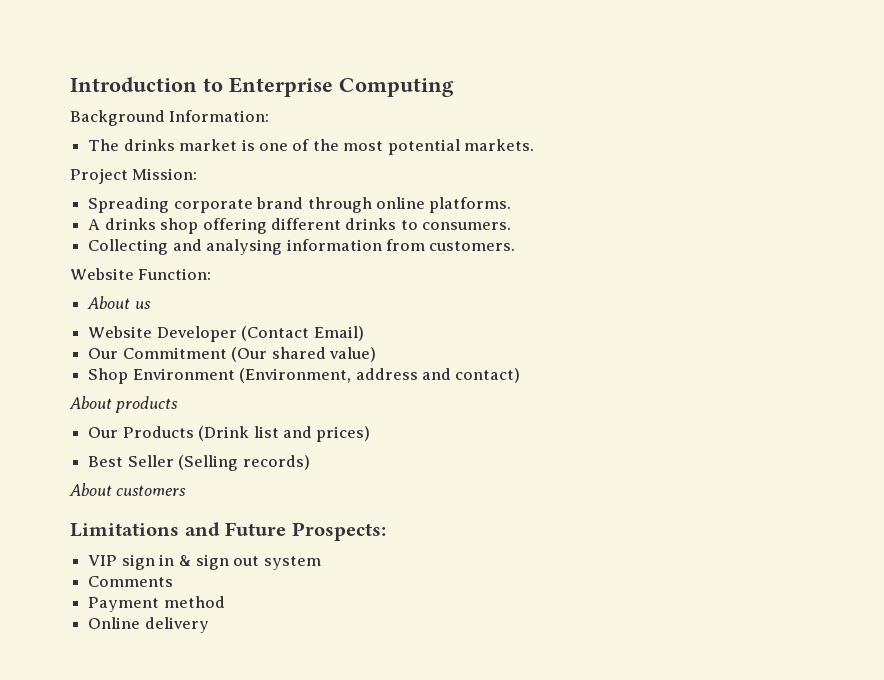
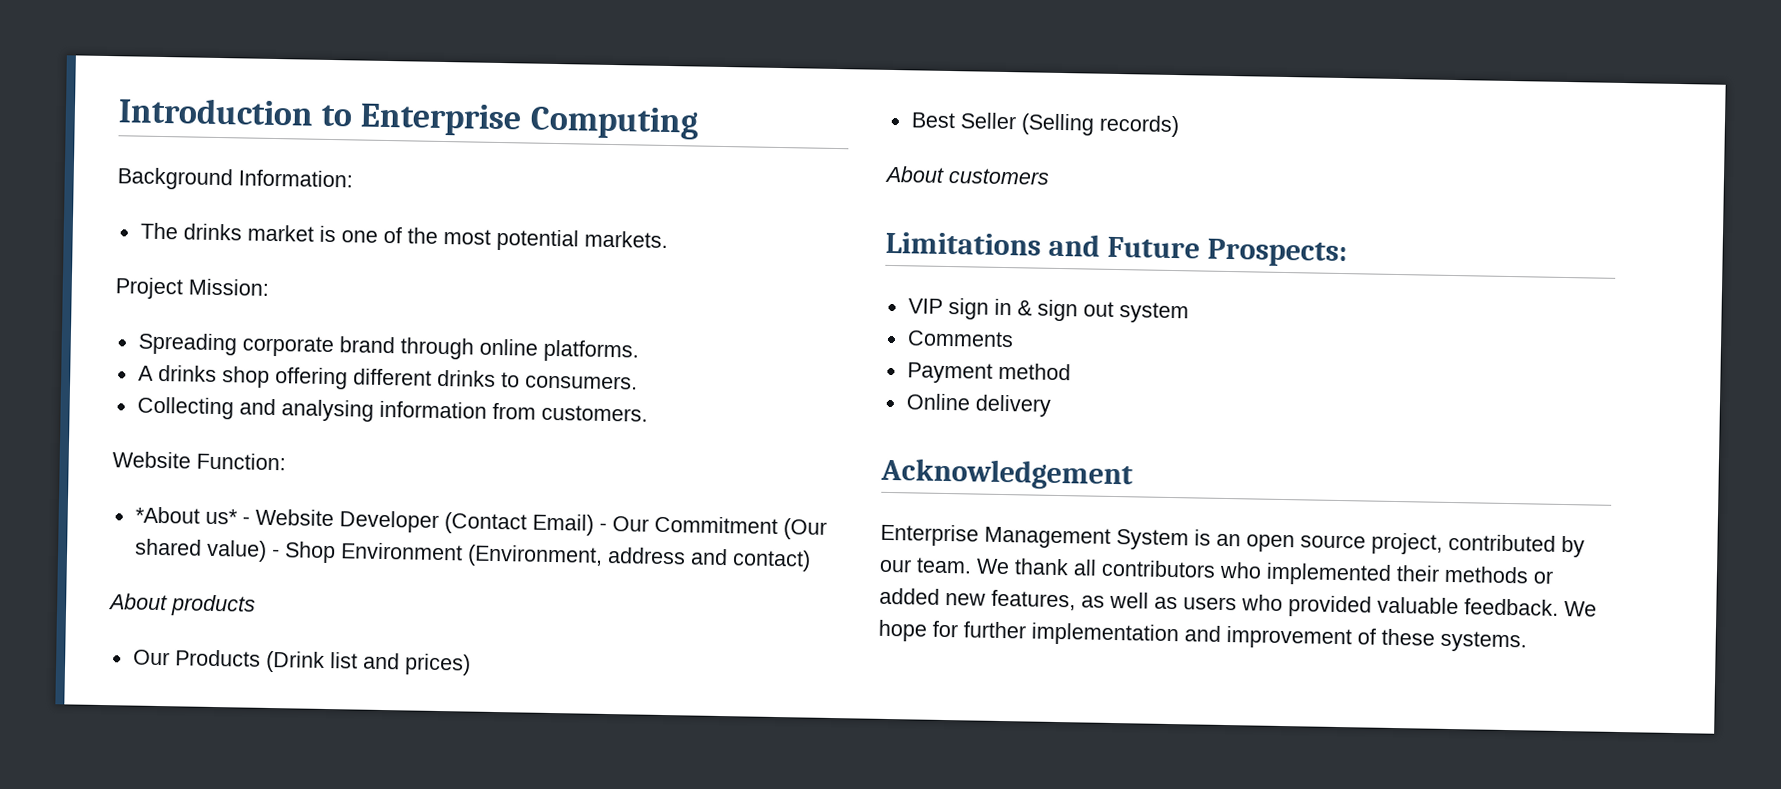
[87,296,151,309] About us // -> [134,506,250,525] *About us* -
(364, 333) // -> [598,522,607,531] -
(376, 354) // -> [271,548,280,558] -
(209, 625) none -> [880,457,1133,491] [880,523,1585,558] [879,557,1553,586] [879,587,1597,618] [878,619,1527,653] // Acknowledgement // Enterprise Management System is an open source project, contributed by our team. We thank all contributors who implemented their methods or added new features, as well as users who provided valuable feedback. We hope for further implementation and improvement of these systems.

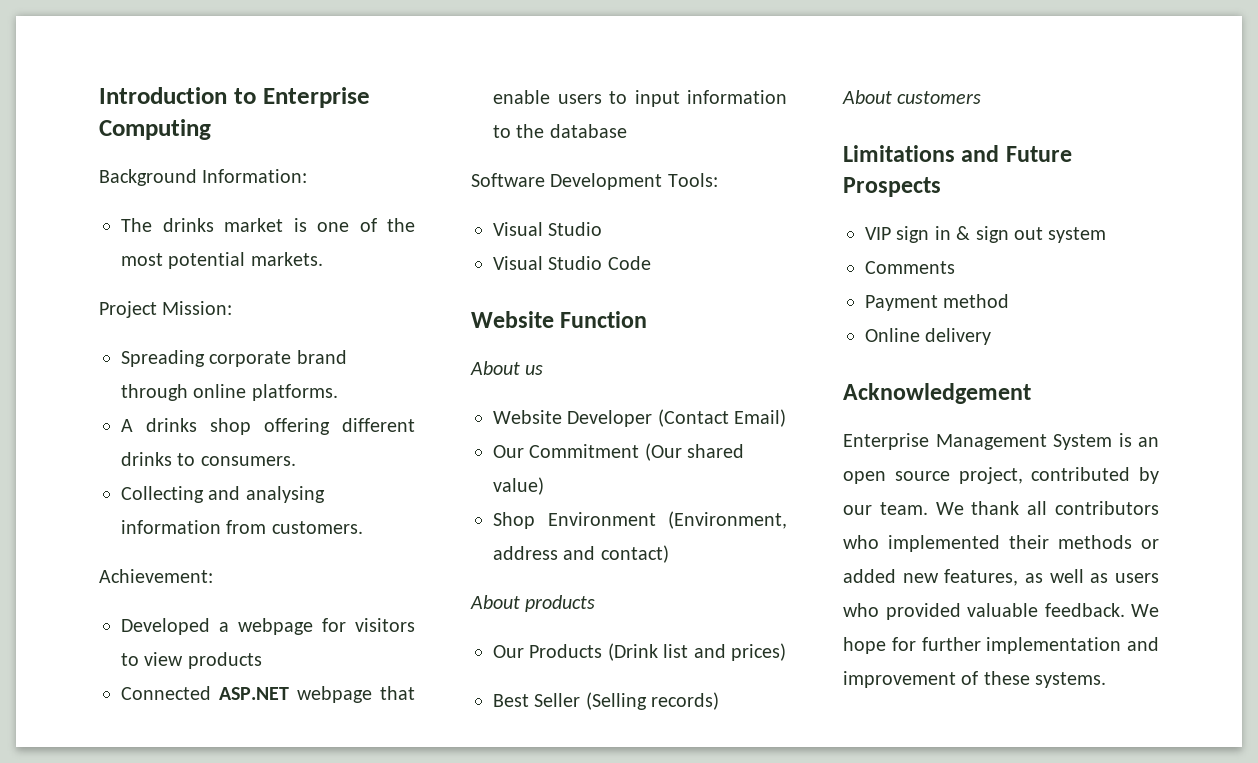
[112,451,286,471] [134,506,250,525] Website Function: // *About us* - -> [99,569,213,583] [121,618,415,635] [121,652,262,669] [121,686,415,703] [493,90,787,107] [493,124,627,138] [471,173,718,190] [493,222,603,236] [493,256,651,270] [471,311,648,328] [470,361,544,375] Achievement: // Developed a webpage for visitors to view products // Connected ASP.NET webpage that enable users to input information to the database // Software Development Tools: // Visual Studio // Visual Studio Code // Website Function // About us //
[598,522,607,531] - -> (787, 418) //
[271,548,280,558] - -> (544, 486) //
[1206,238,1347,268] Prospects: -> [843,177,941,197] Prospects

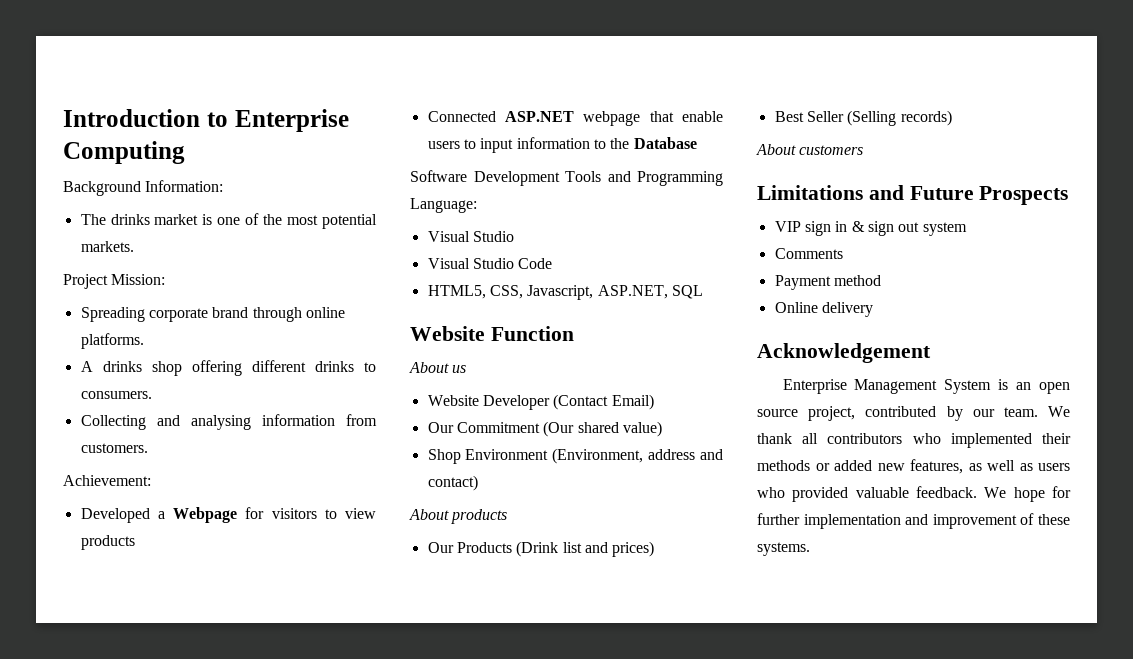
[238,618,313,635] webpage -> [173,507,238,523] Webpage
[549,124,627,138] database -> [633,137,697,149] Database
[667,173,718,187] Tools: -> [565,171,723,186] [410,198,477,213] Tools and Programming Language:
(651, 263) none -> [427,285,703,300] // HTML5, CSS, Javascript, ASP.NET, SQL

